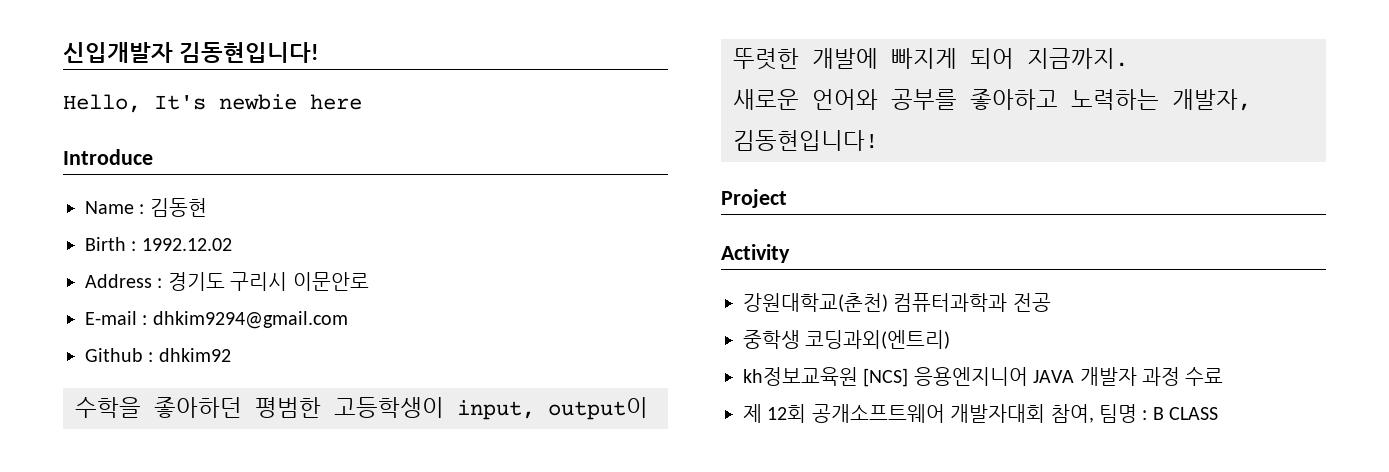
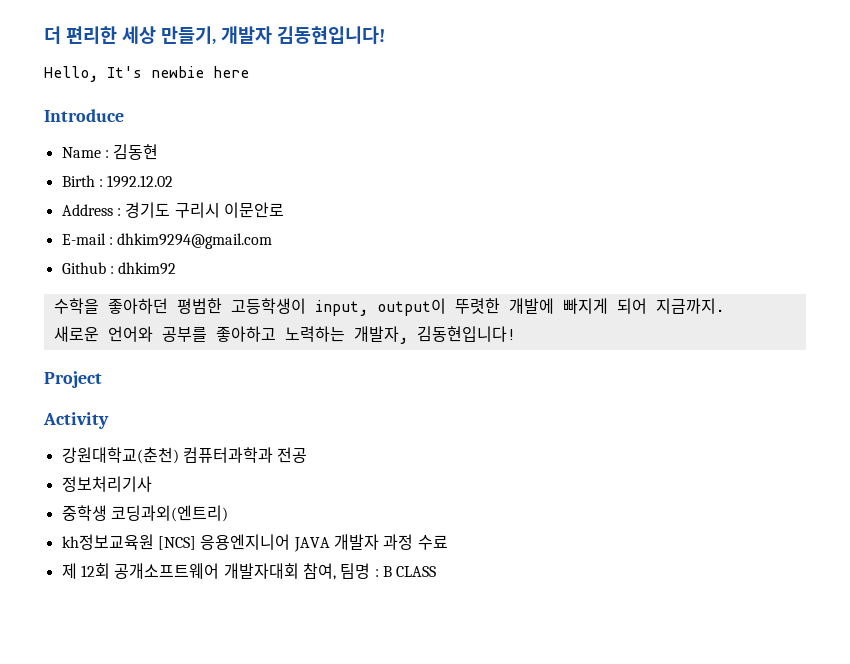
[63,42,173,63] 신입개발자 -> [44,26,272,45] 더 편리한 세상 만들기, 개발자
(1051, 302) none -> [61,476,152,492] // 정보처리기사

